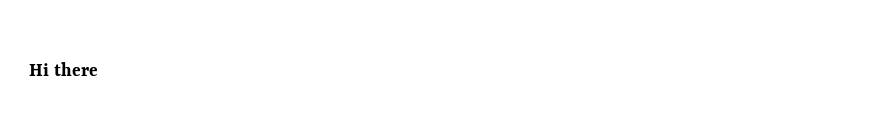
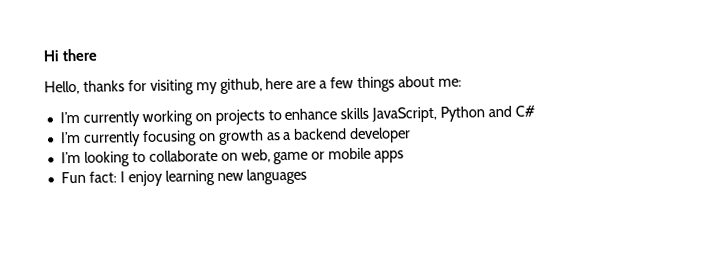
(99, 69) none -> [44,75,462,95] [59,105,536,127] [60,127,412,147] [60,147,405,167] [60,168,308,187] // Hello, thanks for visiting my github, here are a few things about me: // I’m currently working on projects to enhance skills JavaScript, Python and C# // I’m currently focusing on growth as a backend developer // I’m looking to collaborate on web, game or mobile apps // Fun fact: I enjoy learning new languages

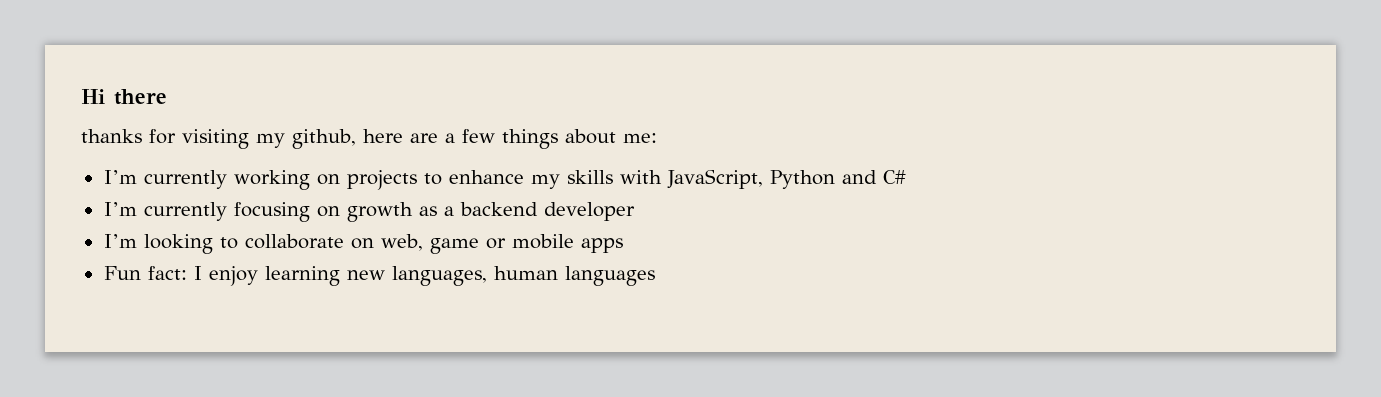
[44,80,80,95] Hello, -> (167, 97) none
[340,107,370,120] skills -> [530,170,662,189] my skills with
(244, 177) none -> [391,266,558,286] languages, human

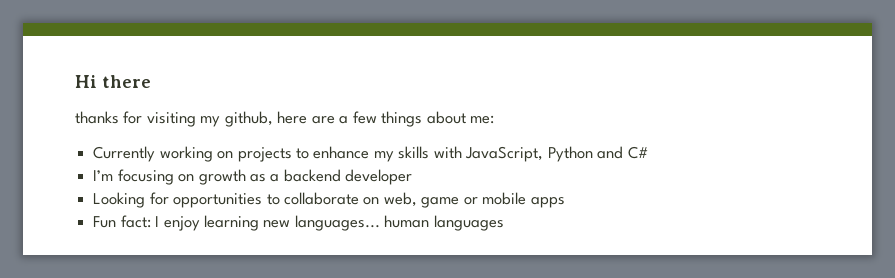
[103,170,227,189] I’m currently -> [93,146,156,162] Currently
[143,202,227,221] currently -> (114, 175) none
[103,234,213,254] I’m looking -> [93,192,263,208] Looking for opportunities
[391,266,487,286] languages, -> [294,215,380,231] languages...

